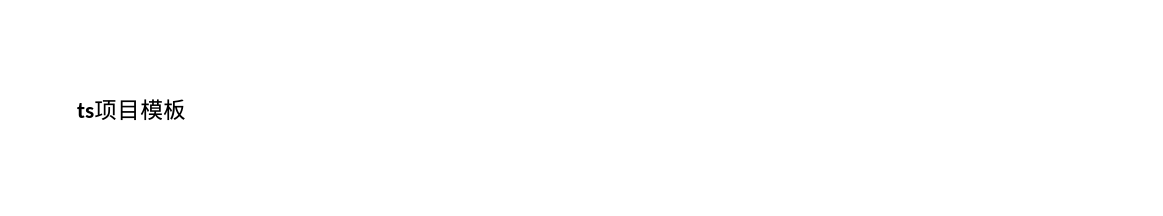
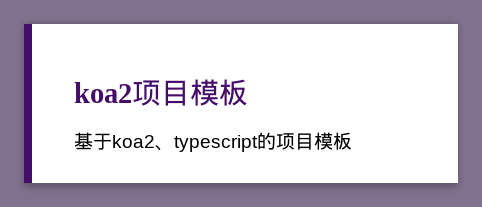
[77,99,186,121] ts项目模板 -> [74,79,248,106] [74,132,352,152] koa2项目模板 // 基于koa2、typescript的项目模板

